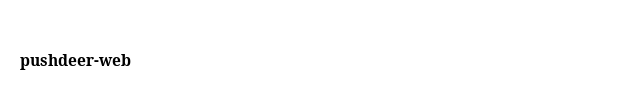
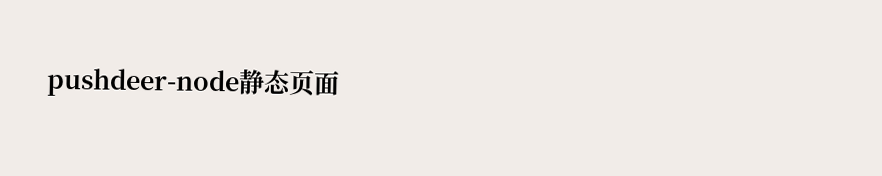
[20,54,131,70] pushdeer-web -> [46,67,340,99] pushdeer-node静态页面

